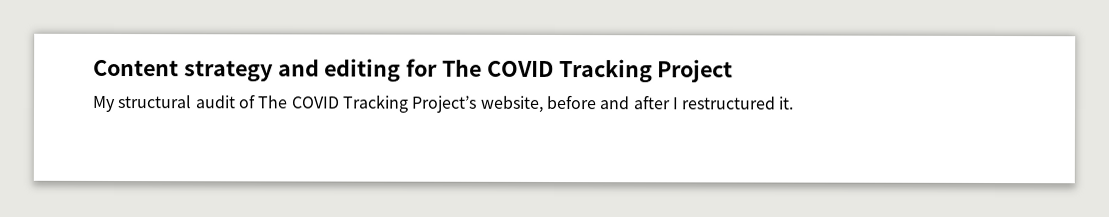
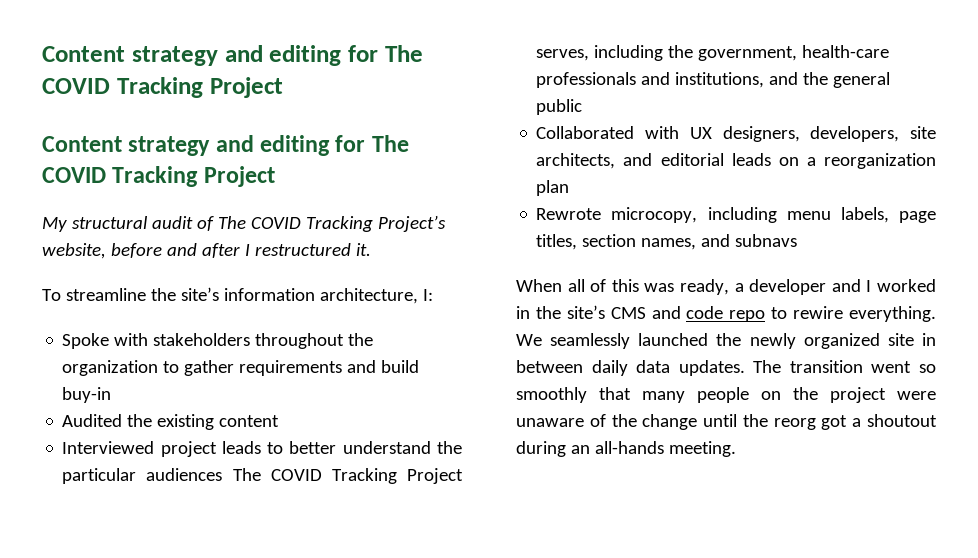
[93,58,734,83] Content strategy and editing for The COVID Tracking Project -> [42,45,423,66] [42,77,283,98] [42,135,409,156] [42,166,275,187] Content strategy and editing for The COVID Tracking Project // Content strategy and editing for The COVID Tracking Project
(795, 103) none -> [42,287,433,304] [62,333,374,349] [62,360,420,376] [62,387,112,403] [62,414,280,430] [62,441,462,457] [62,468,463,484] [536,45,890,61] [536,72,891,88] [536,99,583,115] [536,126,936,142] [536,153,936,169] [536,180,570,196] [536,207,936,223] [536,234,798,250] [516,279,936,295] [516,305,936,322] [516,333,936,349] [516,360,936,376] [516,387,936,403] [516,414,937,430] [516,441,736,457] // To streamline the site’s information architecture, I: // Spoke with stakeholders throughout the organization to gather requirements and build buy-in // Audited the existing content // Interviewed project leads to better understand the particular audiences The COVID Tracking Project serves, including the government, health-care professionals and institutions, and the general public // Collaborated with UX designers, developers, site architects, and editorial leads on a reorganization plan // Rewrote microcopy, including menu labels, page titles, section names, and subnavs // When all of this was ready, a developer and I worked in the site’s CMS and code repo to rewire everything. We seamlessly launched the newly organized site in between daily data updates. The transition went so smoothly that many people on the project were unaware of the change until the reorg got a shoutout during an all-hands meeting.

